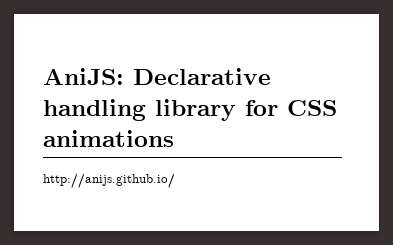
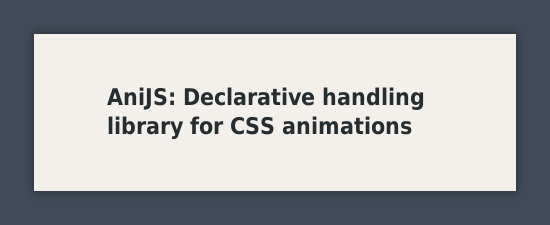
[43,173,175,189] // http://anijs.github.io/ -> (412, 125) none

